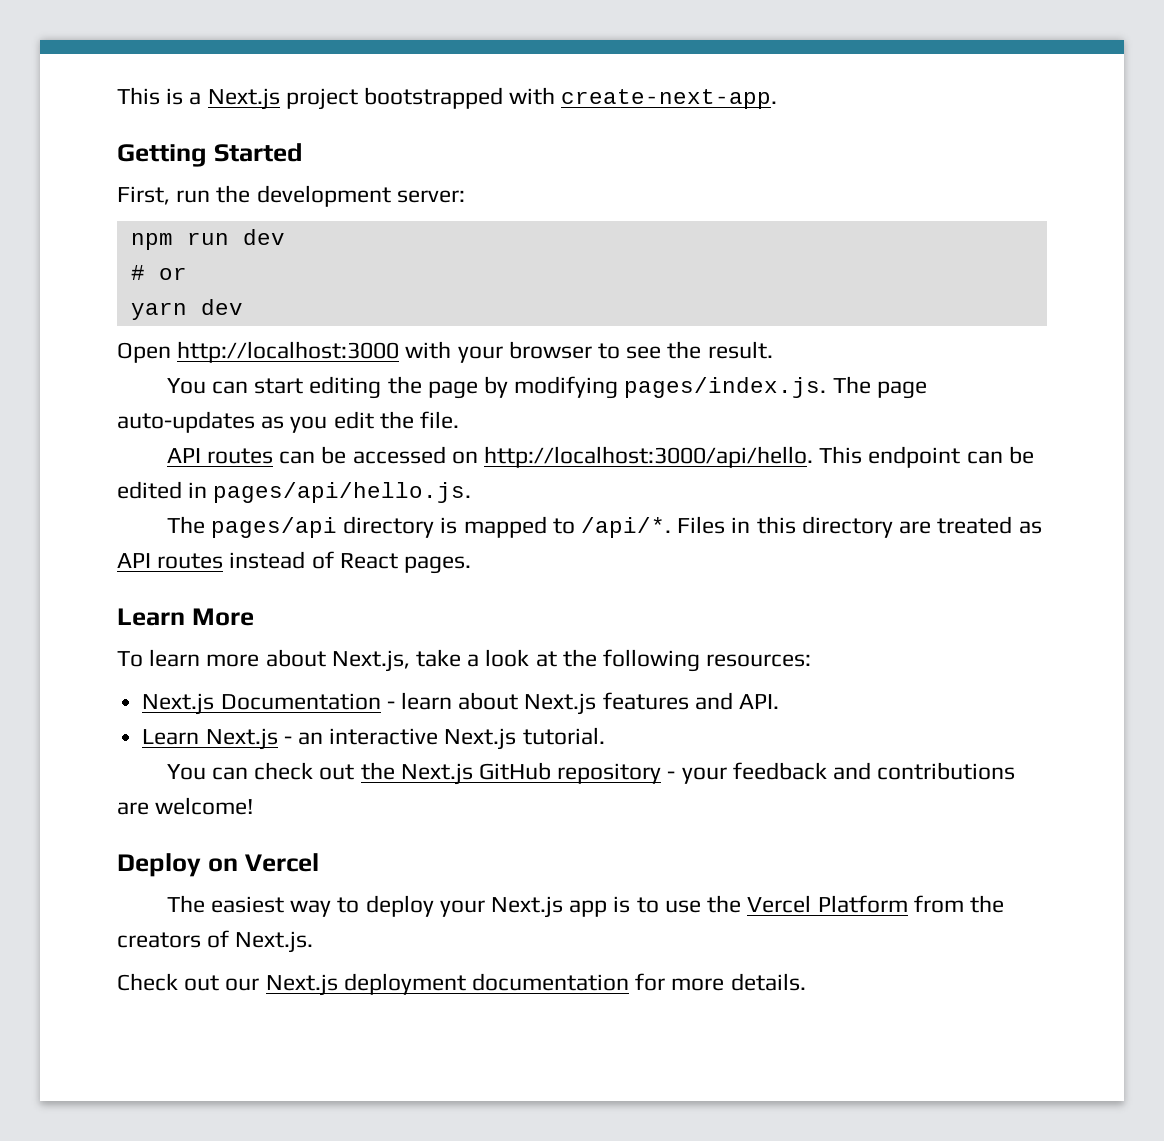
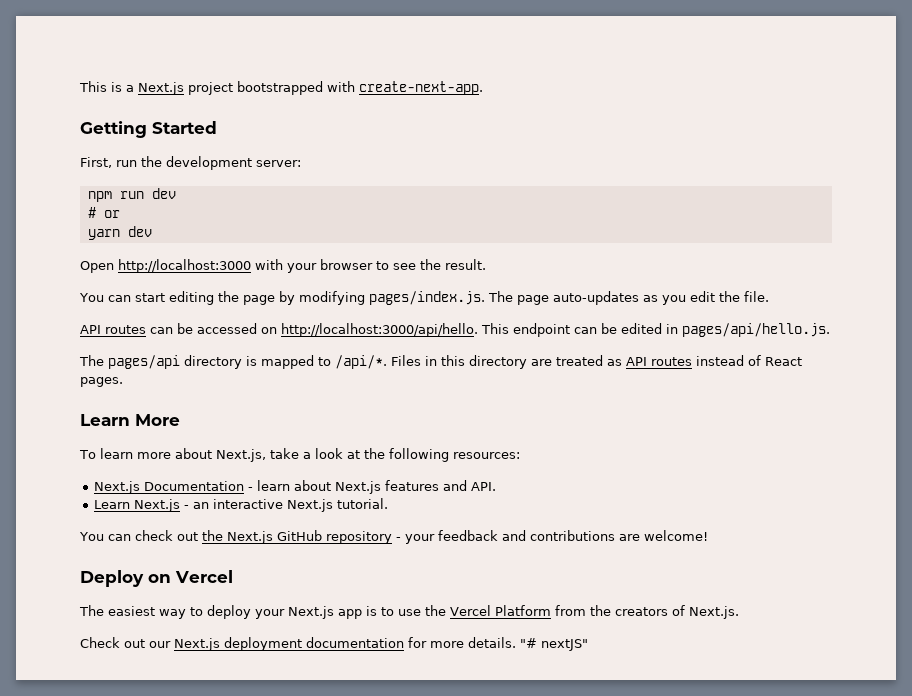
(806, 982) none -> [520,638,588,651] "# nextJS"

